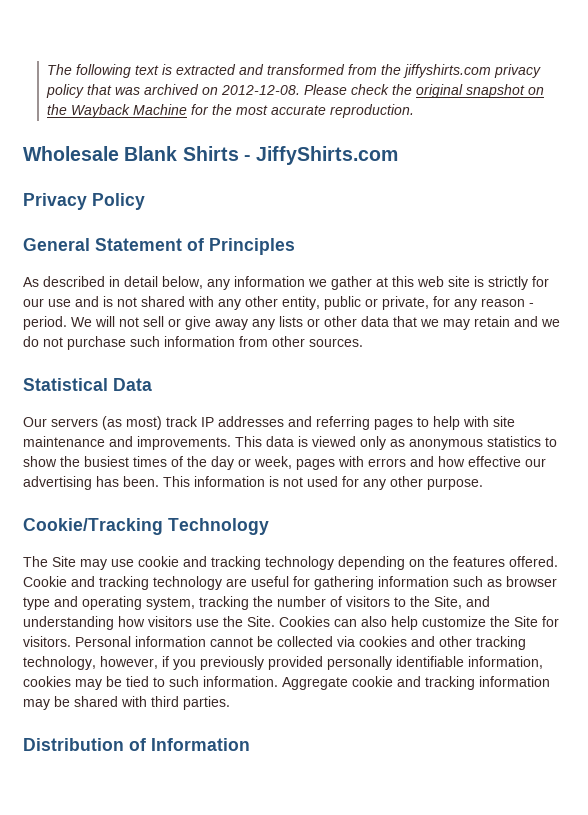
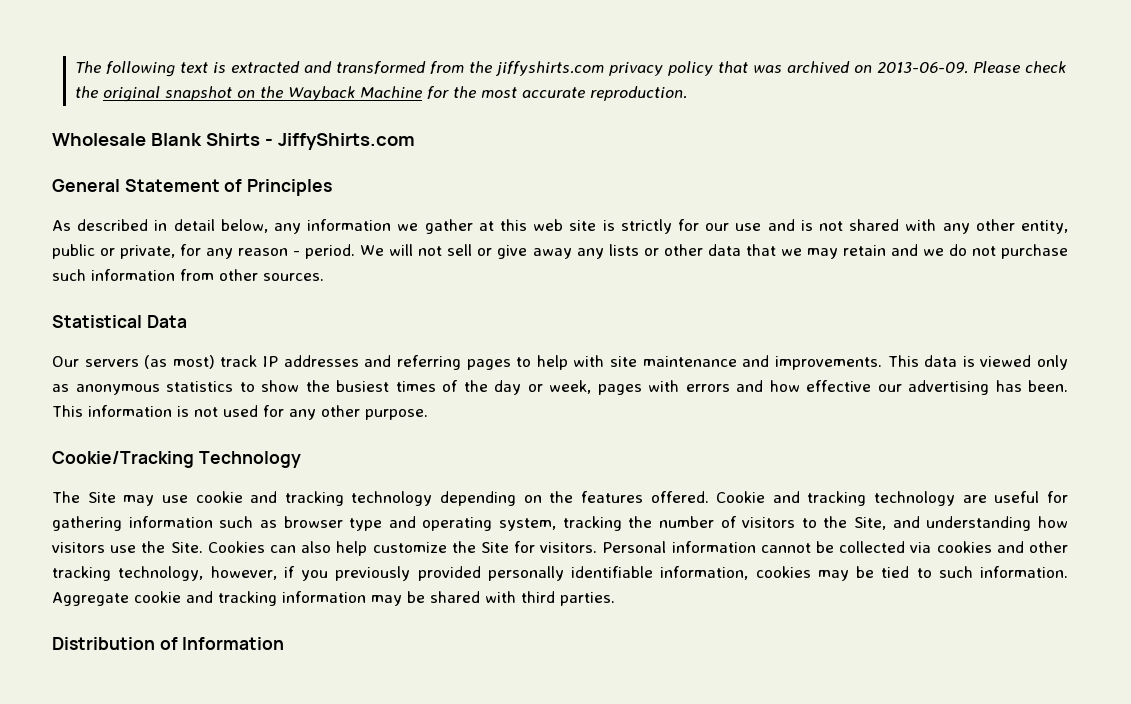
[220,85,300,95] 2012-12-08. -> [877,62,969,74] 2013-06-09.
[23,193,145,210] // Privacy Policy -> (415, 141) none

